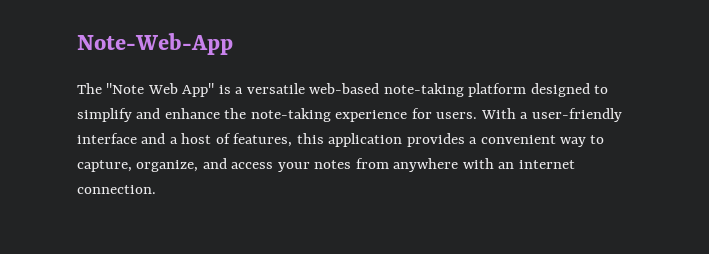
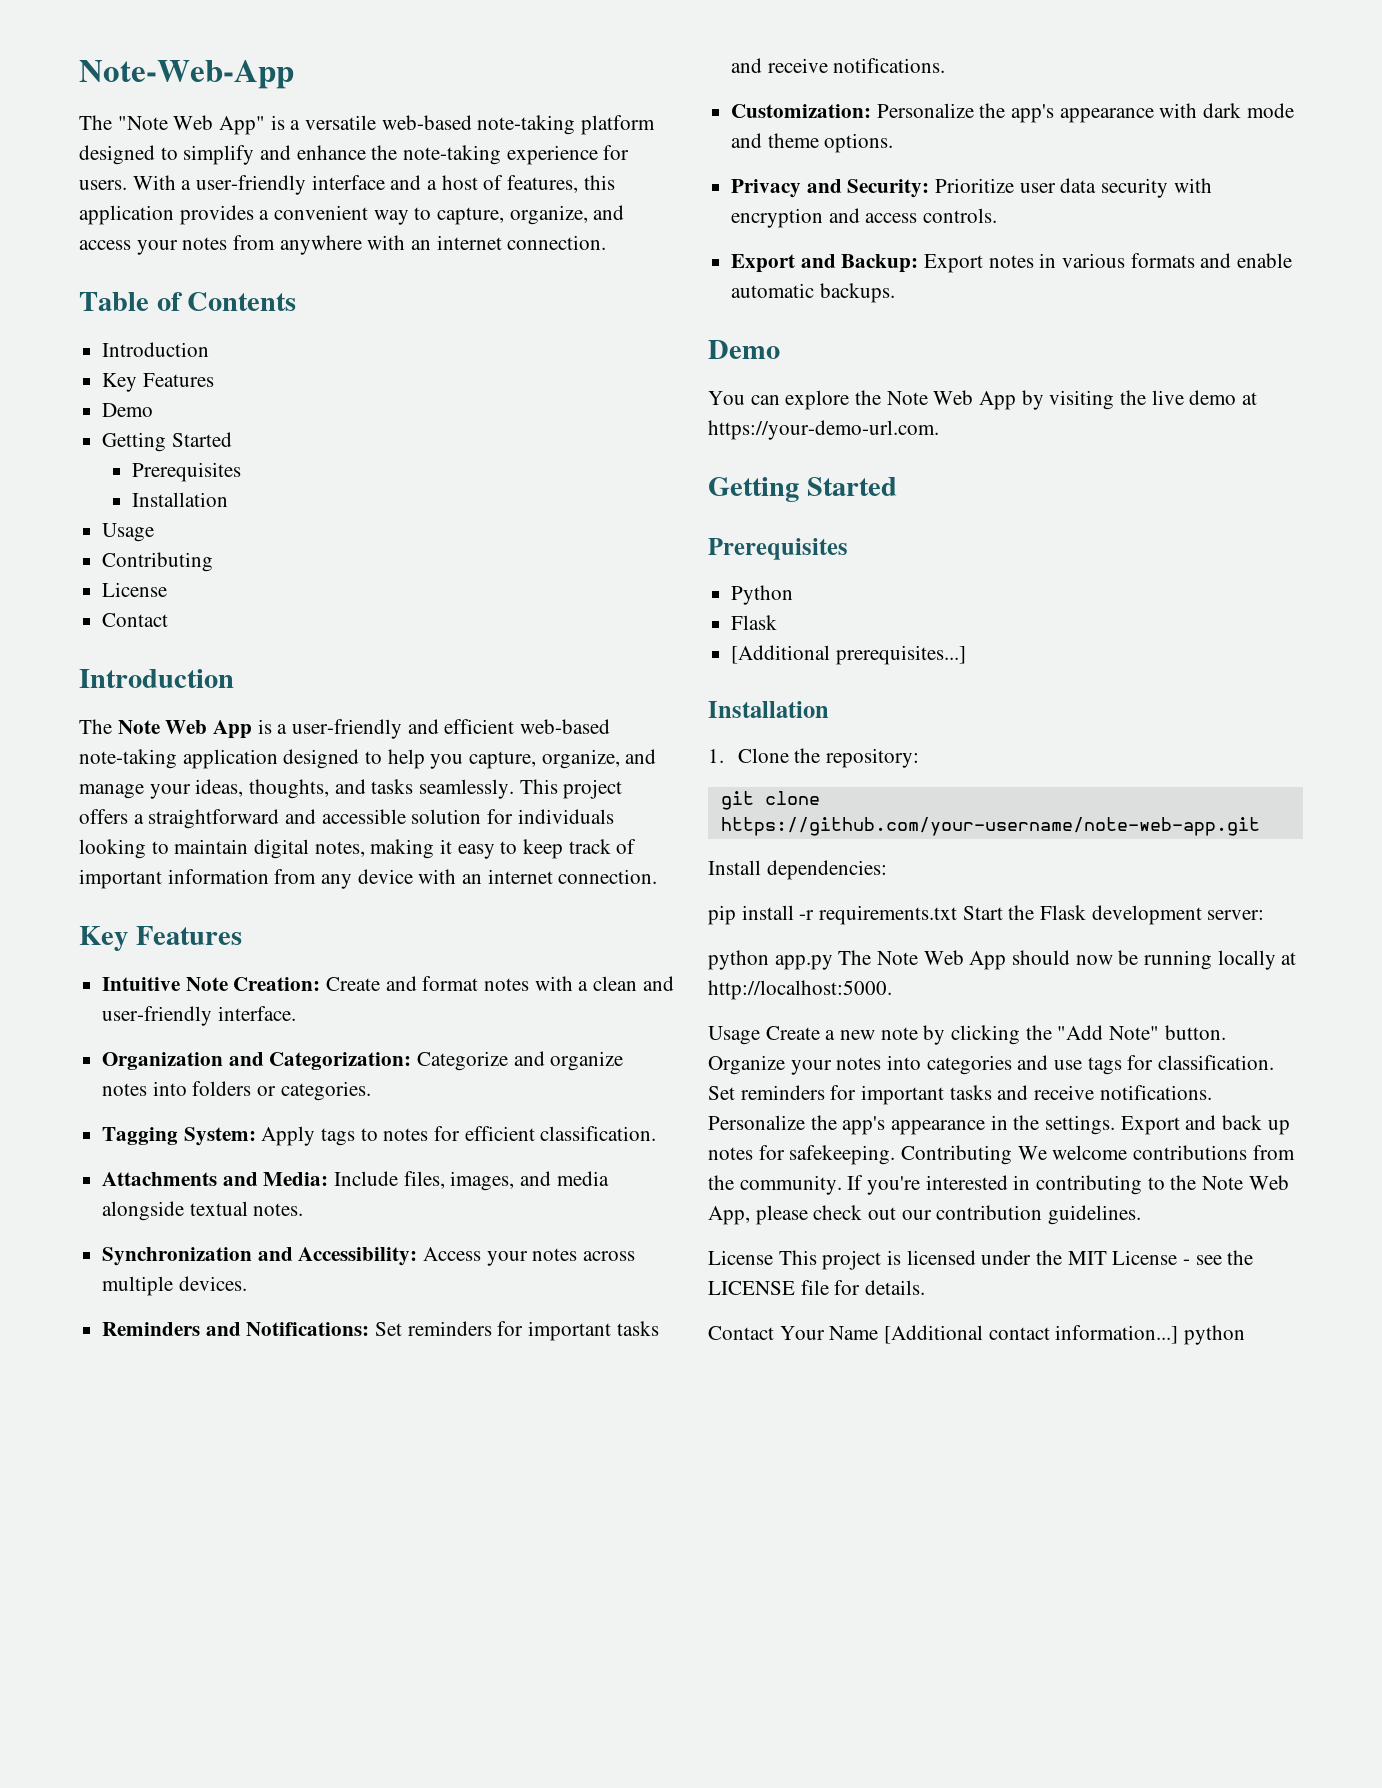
(156, 189) none -> [79,292,297,311] [102,342,210,357] [102,373,214,392] [102,403,154,417] [102,432,232,452] [131,462,241,482] [131,492,228,507] [102,523,155,542] [102,552,214,572] [102,582,168,597] [102,613,169,627] [79,669,234,688] [79,719,611,739] [79,749,657,769] [79,779,623,799] [79,809,614,829] [79,839,637,859] [79,869,658,889] [79,926,242,951] [102,976,674,991] [102,1006,296,1026] [102,1051,624,1071] [102,1081,371,1101] [102,1126,657,1146] [102,1171,609,1191] [102,1201,304,1221] [102,1247,636,1266] [102,1276,247,1296] [102,1321,659,1341] [731,58,946,73] [731,103,1294,123] [731,133,894,153] [731,178,1212,198] [731,208,998,228] [731,253,1293,273] [731,283,895,303] [708,340,780,359] [708,390,1258,410] [708,420,939,440] [708,477,897,502] [708,538,848,560] [731,585,794,605] [731,615,778,630] [731,645,966,665] [708,701,829,718] [708,748,919,768] [720,791,820,810] [720,817,1260,836] [708,860,887,880] [708,905,1265,925] [708,950,1297,970] [708,980,892,1000] [708,1025,1226,1045] [708,1055,1275,1075] [708,1085,1212,1105] [708,1115,1290,1135] [708,1145,1295,1165] [708,1175,1289,1195] [708,1205,1142,1225] [708,1250,1254,1270] [708,1280,926,1295] [708,1325,1246,1345] // Table of Contents // Introduction // Key Features // Demo // Getting Started // Prerequisites // Installation // Usage // Contributing // License // Contact // Introduction // The Note Web App is a user-friendly and efficient web-based note-taking application designed to help you capture, organize, and manage your ideas, thoughts, and tasks seamlessly. This project offers a straightforward and accessible solution for individuals looking to maintain digital notes, making it easy to keep track of important information from any device with an internet connection. // Key Features // Intuitive Note Creation: Create and format notes with a clean and user-friendly interface. // Organization and Categorization: Categorize and organize notes into folders or categories. // Tagging System: Apply tags to notes for efficient classification. // Attachments and Media: Include files, images, and media alongside textual notes. // Synchronization and Accessibility: Access your notes across multiple devices. // Reminders and Notifications: Set reminders for important tasks and receive notifications. // Customization: Personalize the app's appearance with dark mode and theme options. // Privacy and Security: Prioritize user data security with encryption and access controls. // Export and Backup: Export notes in various formats and enable automatic backups. // Demo // You can explore the Note Web App by visiting the live demo at https://your-demo-url.com. // Getting Started // Prerequisites // Python // Flask // [Additional prerequisites...] // Installation // 1. Clone the repository: // git clone https://github.com/your-username/note-web-app.git // Install dependencies: // pip install -r requirements.txt Start the Flask development server: // python app.py The Note Web App should now be running locally at http://localhost:5000. // Usage Create a new note by clicking the "Add Note" button. Organize your notes into categories and use tags for classification. Set reminders for important tasks and receive notifications. Personalize the app's appearance in the settings. Export and back up notes for safekeeping. Contributing We welcome contributions from the community. If you're interested in contributing to the Note Web App, please check out our contribution guidelines. // License This project is licensed under the MIT License - see the LICENSE file for details. // Contact Your Name [Additional contact information...] python

